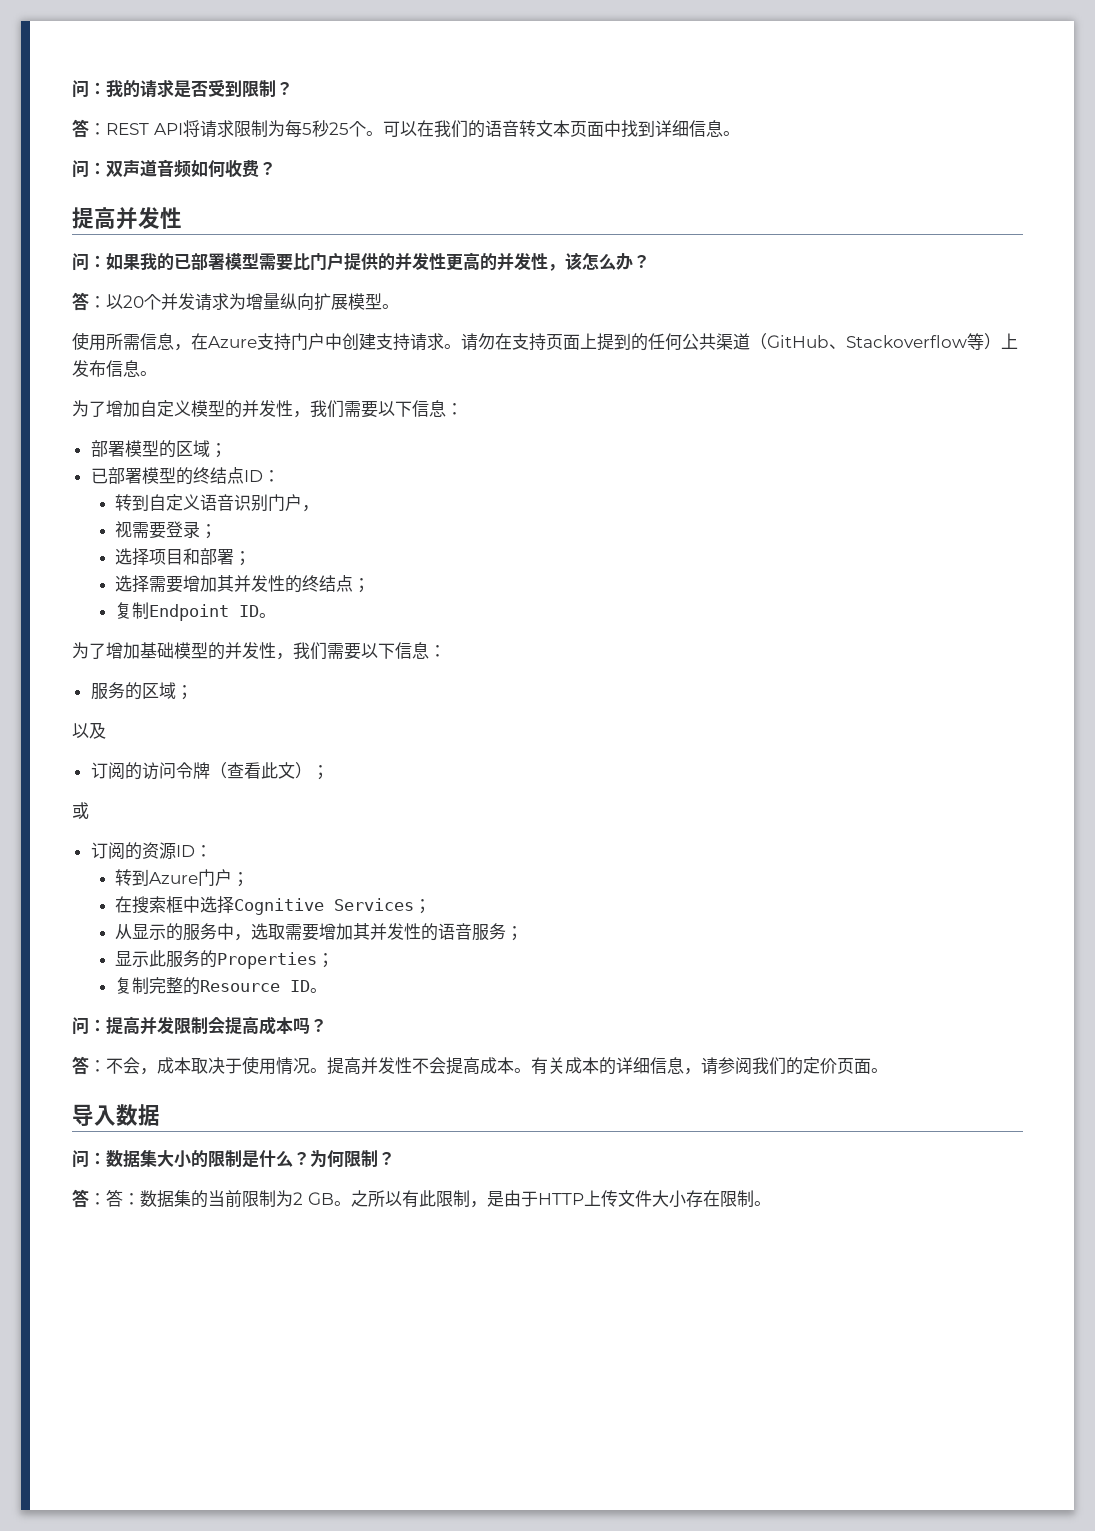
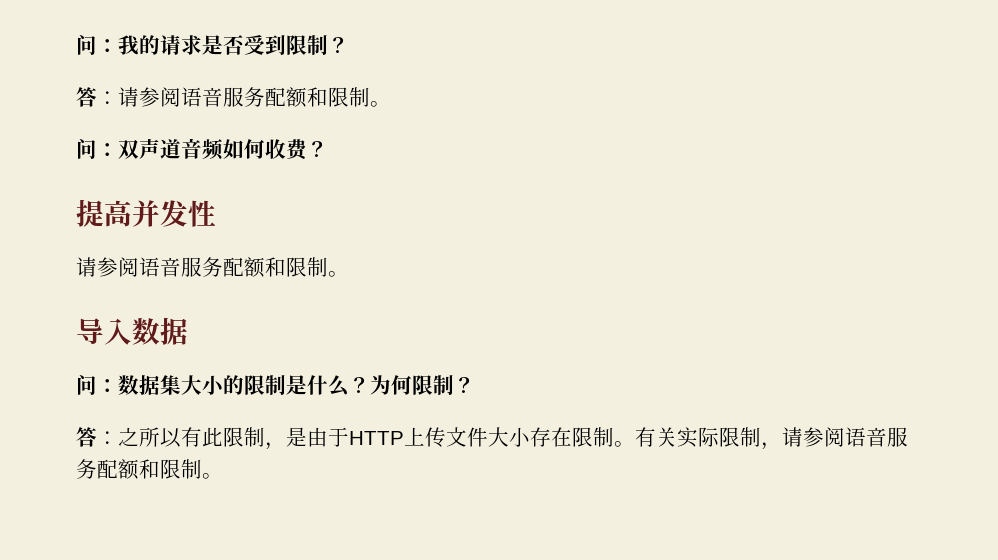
[106,120,723,138] REST API将请求限制为每5秒25个。可以在我们的语音转文本页面中找到详细信息 -> [118,87,370,108] 请参阅语音服务配额和限制
[72,252,650,271] [72,292,399,311] [72,332,1018,351] [72,360,157,377] [72,400,463,418] [90,440,227,458] [90,467,280,485] [115,494,320,512] [115,521,218,539] [115,548,252,566] [115,575,371,593] [115,602,277,621] [72,642,446,660] [90,682,193,700] [72,722,106,739] [90,762,329,780] [72,802,89,819] [90,842,212,860] [115,869,250,887] [115,896,432,915] [115,923,524,941] [115,950,335,969] [115,977,328,995] [72,1016,327,1035] [72,1056,871,1075] 问：如果我的已部署模型需要比门户提供的并发性更高的并发性，该怎么办？ // 答：以20个并发请求为增量纵向扩展模型。 // 使用所需信息，在Azure支持门户中创建支持请求。请勿在支持页面上提到的任何公共渠道（GitHub、Stackoverflow等）上发布信息。 // 为了增加自定义模型的并发性，我们需要以下信息： // 部署模型的区域； // 已部署模型的终结点ID： // 转到自定义语音识别门户， // 视需要登录； // 选择项目和部署； // 选择需要增加其并发性的终结点； // 复制Endpoint ID。 // 为了增加基础模型的并发性，我们需要以下信息： // 服务的区域； // 以及 // 订阅的访问令牌（查看此文）； // 或 // 订阅的资源ID： // 转到Azure门户； // 在搜索框中选择Cognitive Services； // 从显示的服务中，选取需要增加其并发性的语音服务； // 显示此服务的Properties； // 复制完整的Resource ID。 // 问：提高并发限制会提高成本吗？ // 答：不会，成本取决于使用情况。提高并发性不会提高成本。有关成本的详细信息，请参阅我们的定价页面 -> [76,257,328,278] 请参阅语音服务配额和限制
[106,1189,351,1208] 答：数据集的当前限制为2 GB。 -> (118, 438) none
(771, 1203) none -> [635,427,908,450] [76,459,223,480] 有关实际限制，请参阅语音服务配额和限制。

